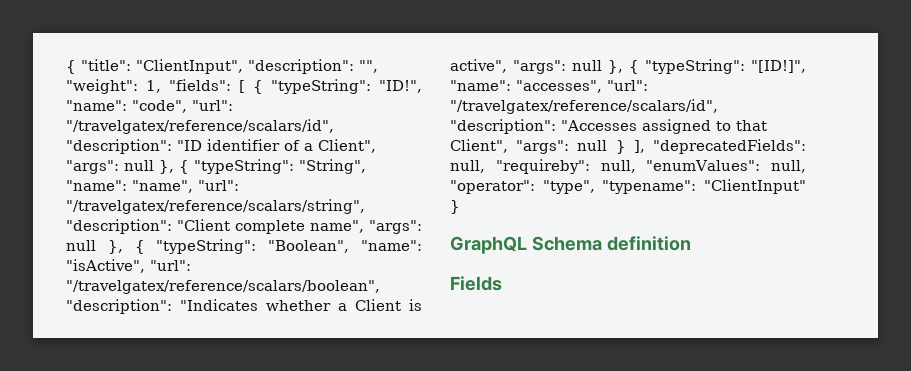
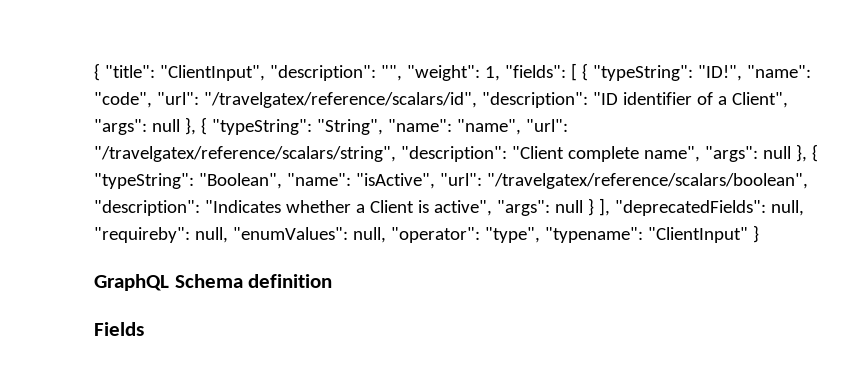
[608,59,806,74] [450,80,648,93] [450,99,718,114] [450,119,767,134] [450,139,608,154] }, { "typeString": "[ID!]", "name": "accesses", "url": "/travelgatex/reference/scalars/id", "description": "Accesses assigned to that Client", "args": null -> (583, 206) none

